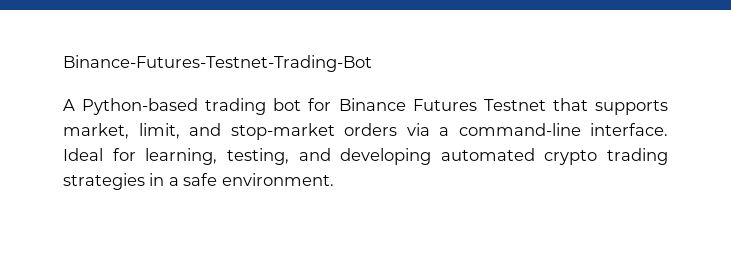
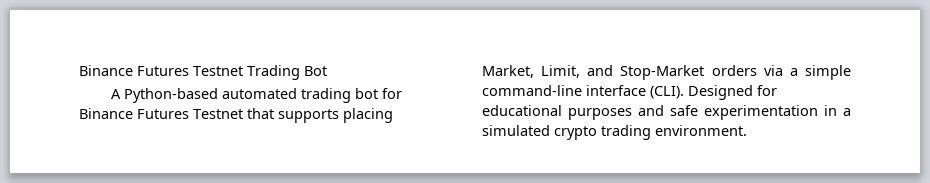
[63,55,372,72] Binance-Futures-Testnet-Trading-Bot -> [79,65,327,80] Binance Futures Testnet Trading Bot
(199, 106) none -> [221,88,297,99] automated
[63,123,668,140] [63,148,668,165] [63,173,218,190] market, limit, and stop-market orders via a command-line interface. Ideal for learning, testing, and developing automated crypto trading strategies in a safe -> [343,108,393,123] [482,65,851,80] [482,85,777,100] [482,105,851,120] [482,125,651,140] placing Market, Limit, and Stop-Market orders via a simple command-line interface (CLI). Designed for educational purposes and safe experimentation in a simulated crypto trading

